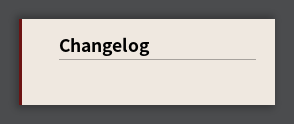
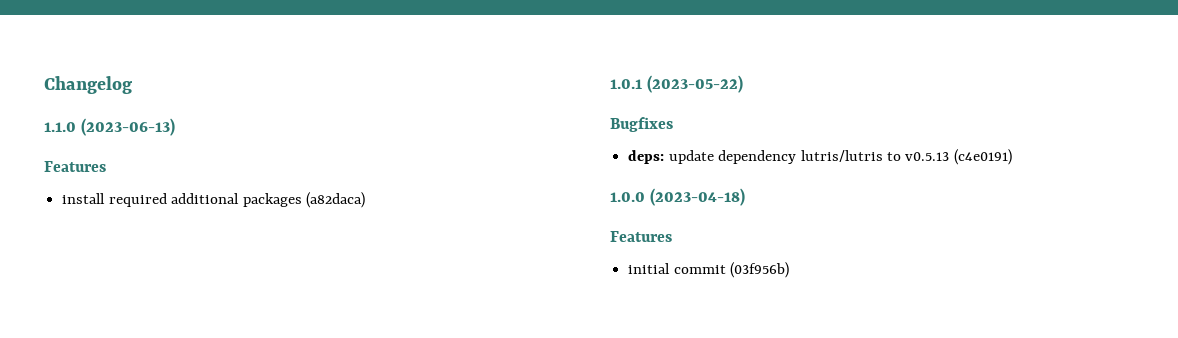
(150, 46) none -> [44,118,176,136] [44,161,106,172] [62,192,365,208] [610,75,744,93] [610,117,673,132] [628,149,1012,165] [610,188,746,206] [610,231,672,242] [628,262,790,278] // 1.1.0 (2023-06-13) // Features // install required additional packages (a82daca) // 1.0.1 (2023-05-22) // Bugfixes // deps: update dependency lutris/lutris to v0.5.13 (c4e0191) // 1.0.0 (2023-04-18) // Features // initial commit (03f956b)

